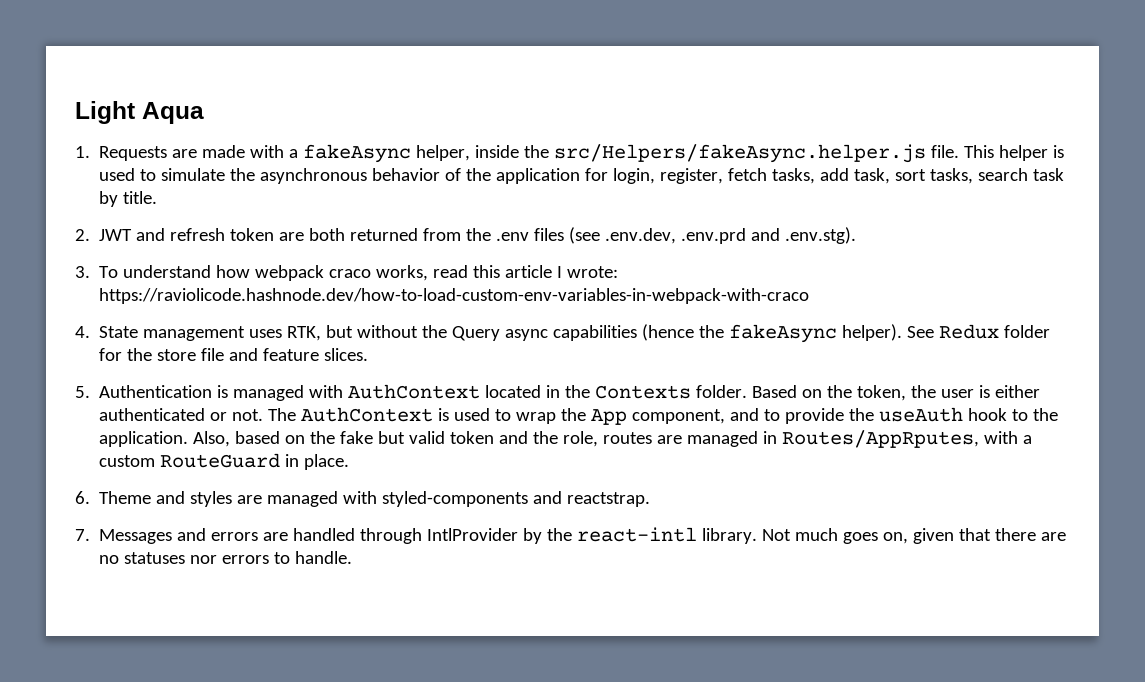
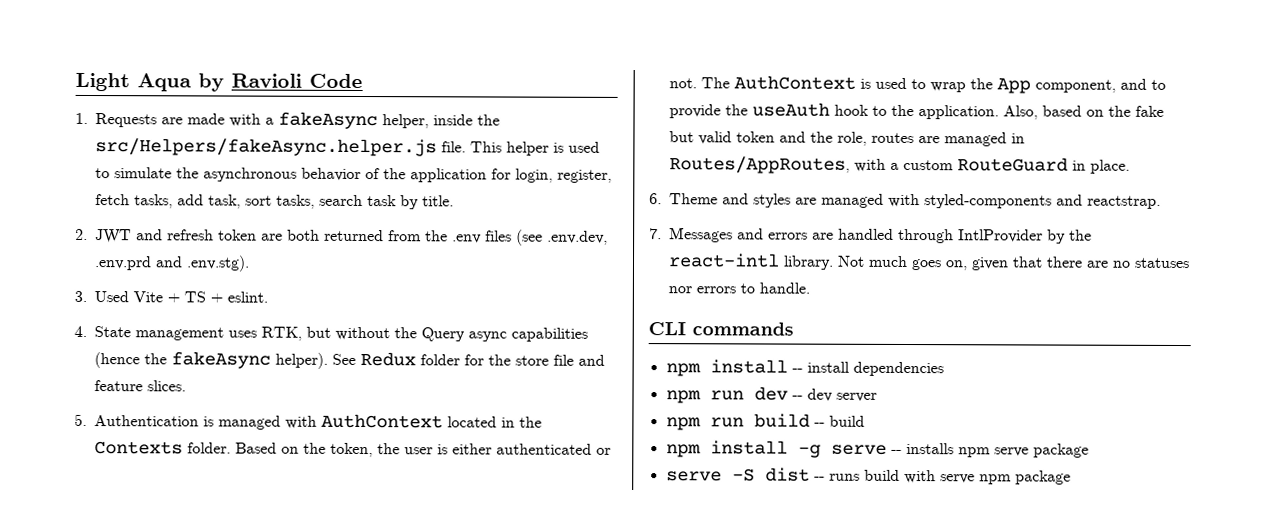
(204, 113) none -> [198,73,363,92] by Ravioli Code
[99,265,619,281] [99,288,810,304] To understand how webpack craco works, read this article I wrote: https://raviolicode.hashnode.dev/how-to-load-custom-env-variables-in-webpack-with-craco -> [94,291,268,303] Used Vite + TS + eslint.
[782,430,980,448] Routes/AppRputes, -> [669,156,850,174] Routes/AppRoutes,
(353, 557) none -> [648,322,794,336] [665,359,944,377] [665,386,877,404] [665,413,865,431] [665,440,1089,458] [665,467,1071,485] // CLI commands // npm install -- install dependencies // npm run dev -- dev server // npm run build -- build // npm install -g serve -- installs npm serve package // serve -S dist -- runs build with serve npm package

